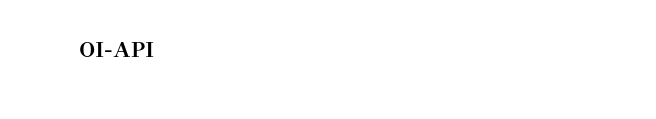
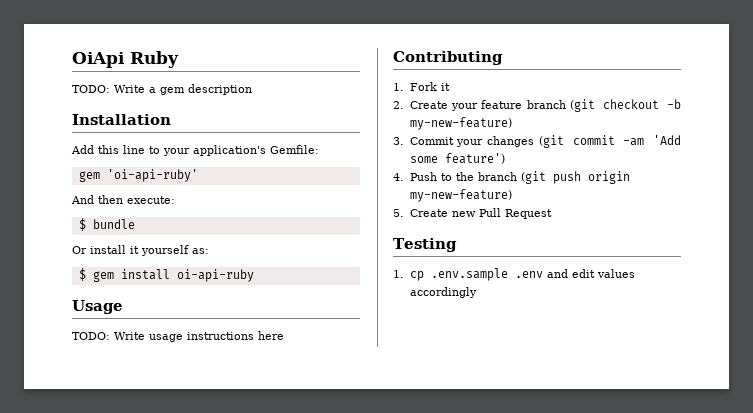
[79,42,154,57] OI-API -> [72,51,179,68] [72,84,252,95] [72,114,171,125] [71,145,319,156] [78,169,198,182] [71,195,175,204] [78,218,135,231] [72,245,209,256] [78,268,254,282] [72,300,123,314] [72,331,284,342] [393,51,503,65] [393,82,450,91] [393,99,681,112] [409,117,512,130] [393,135,681,148] [409,153,505,164] [393,171,630,184] [409,189,512,202] [393,208,552,219] [393,238,457,252] [393,268,635,281] [409,287,477,298] OiApi Ruby // TODO: Write a gem description // Installation // Add this line to your application's Gemfile: // gem 'oi-api-ruby' // And then execute: // $ bundle // Or install it yourself as: // $ gem install oi-api-ruby // Usage // TODO: Write usage instructions here // Contributing // 1. Fork it // 2. Create your feature branch (git checkout -b my-new-feature) // 3. Commit your changes (git commit -am 'Add some feature') // 4. Push to the branch (git push origin my-new-feature) // 5. Create new Pull Request // Testing // 1. cp .env.sample .env and edit values accordingly

